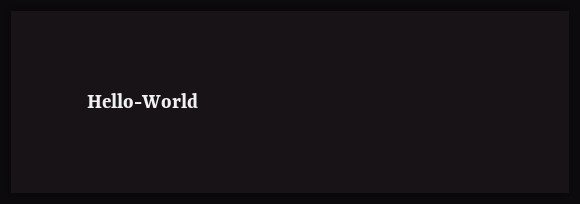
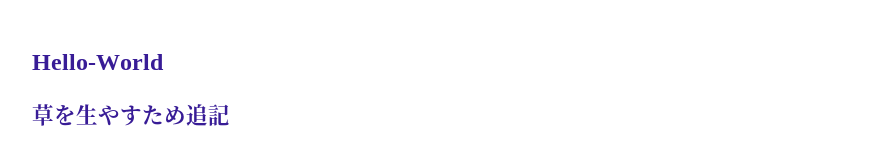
(198, 100) none -> [32,104,230,126] // 草を生やすため追記

